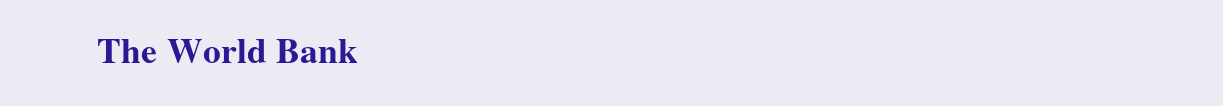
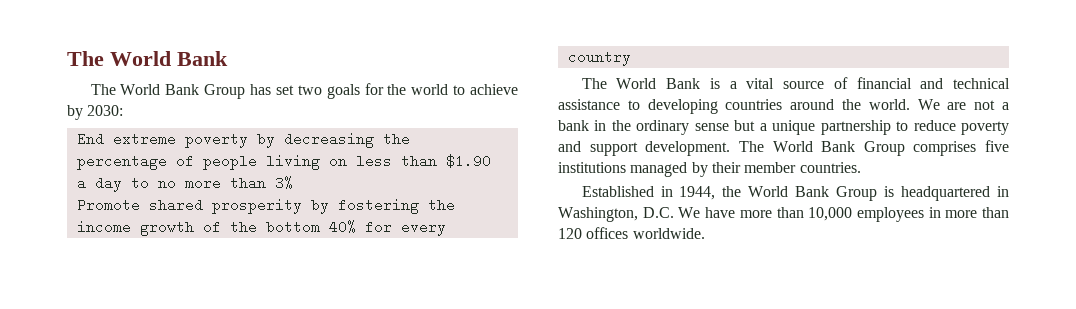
[97,39,359,63] The World Bank -> [67,51,228,66] [90,83,518,99] [67,105,124,120] [76,132,410,148] [76,154,491,170] [76,176,293,192] [76,198,455,214] [76,220,446,236] [567,50,631,66] [581,77,1010,89] [558,99,1010,114] [558,120,1009,135] [558,140,1009,156] [558,162,861,177] [581,186,1010,201] [558,207,1009,222] [558,227,705,239] The World Bank // The World Bank Group has set two goals for the world to achieve by 2030: // End extreme poverty by decreasing the percentage of people living on less than $1.90 a day to no more than 3% // Promote shared prosperity by fostering the income growth of the bottom 40% for every country // The World Bank is a vital source of financial and technical assistance to developing countries around the world. We are not a bank in the ordinary sense but a unique partnership to reduce poverty and support development. The World Bank Group comprises five institutions managed by their member countries. // Established in 1944, the World Bank Group is headquartered in Washington, D.C. We have more than 10,000 employees in more than 120 offices worldwide.

